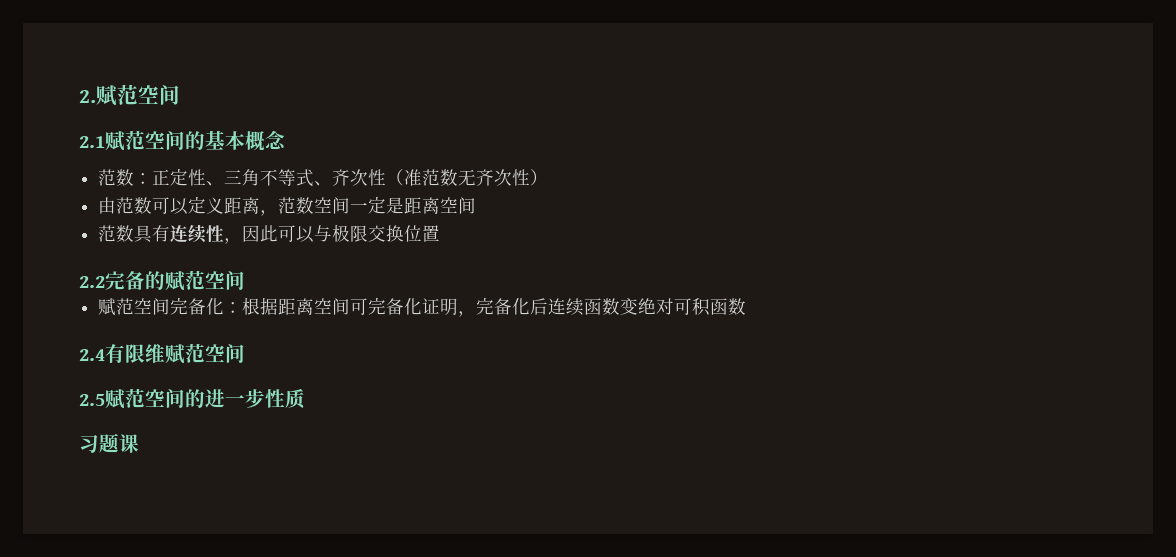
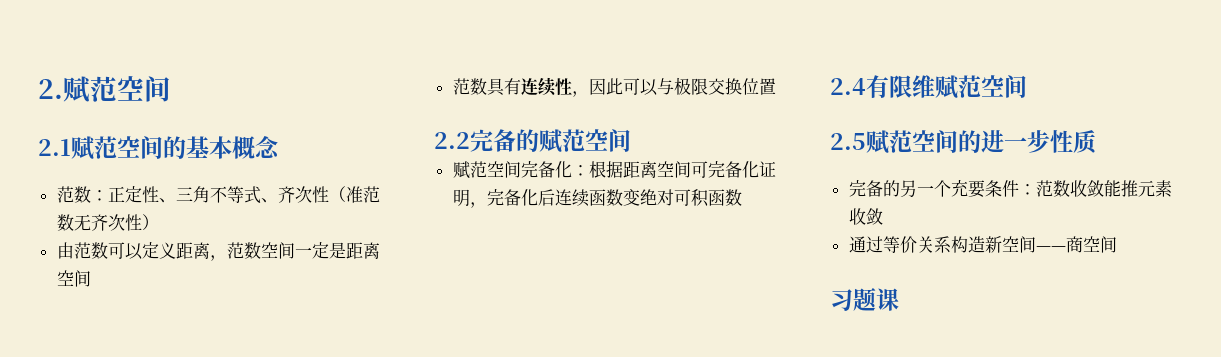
(305, 398) none -> [848,179,1172,198] [848,208,883,225] [848,236,1117,253] // 完备的另一个充要条件：范数收敛能推元素收敛 // 通过等价关系构造新空间——商空间

